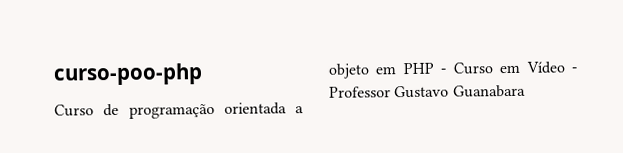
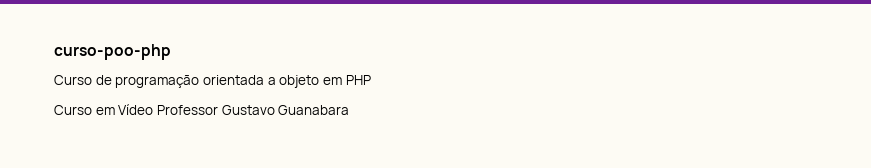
[440,68,447,74] - -> (371, 80) //
[571,67,577,73] - -> (154, 109) none

